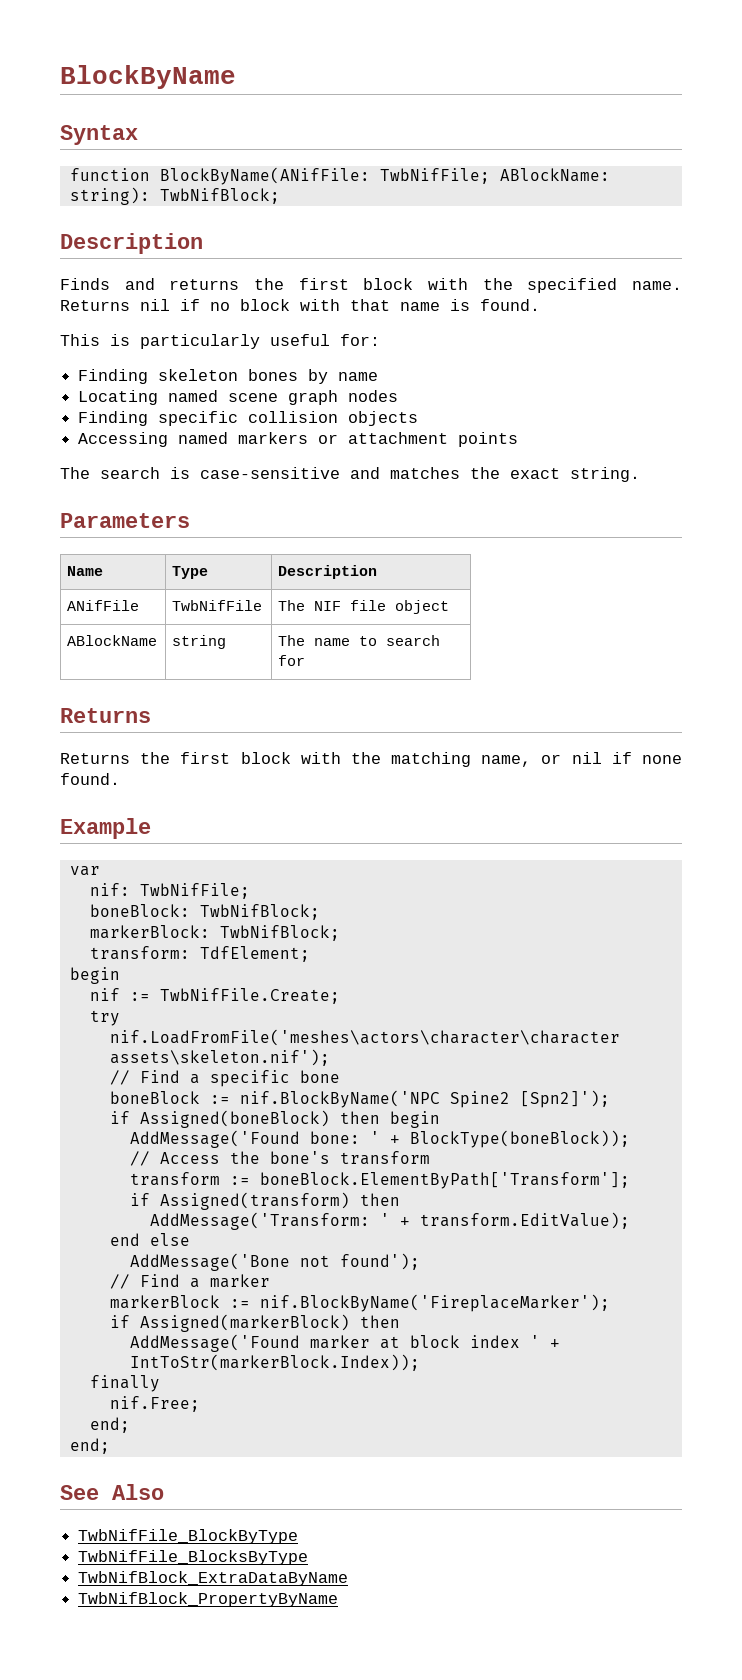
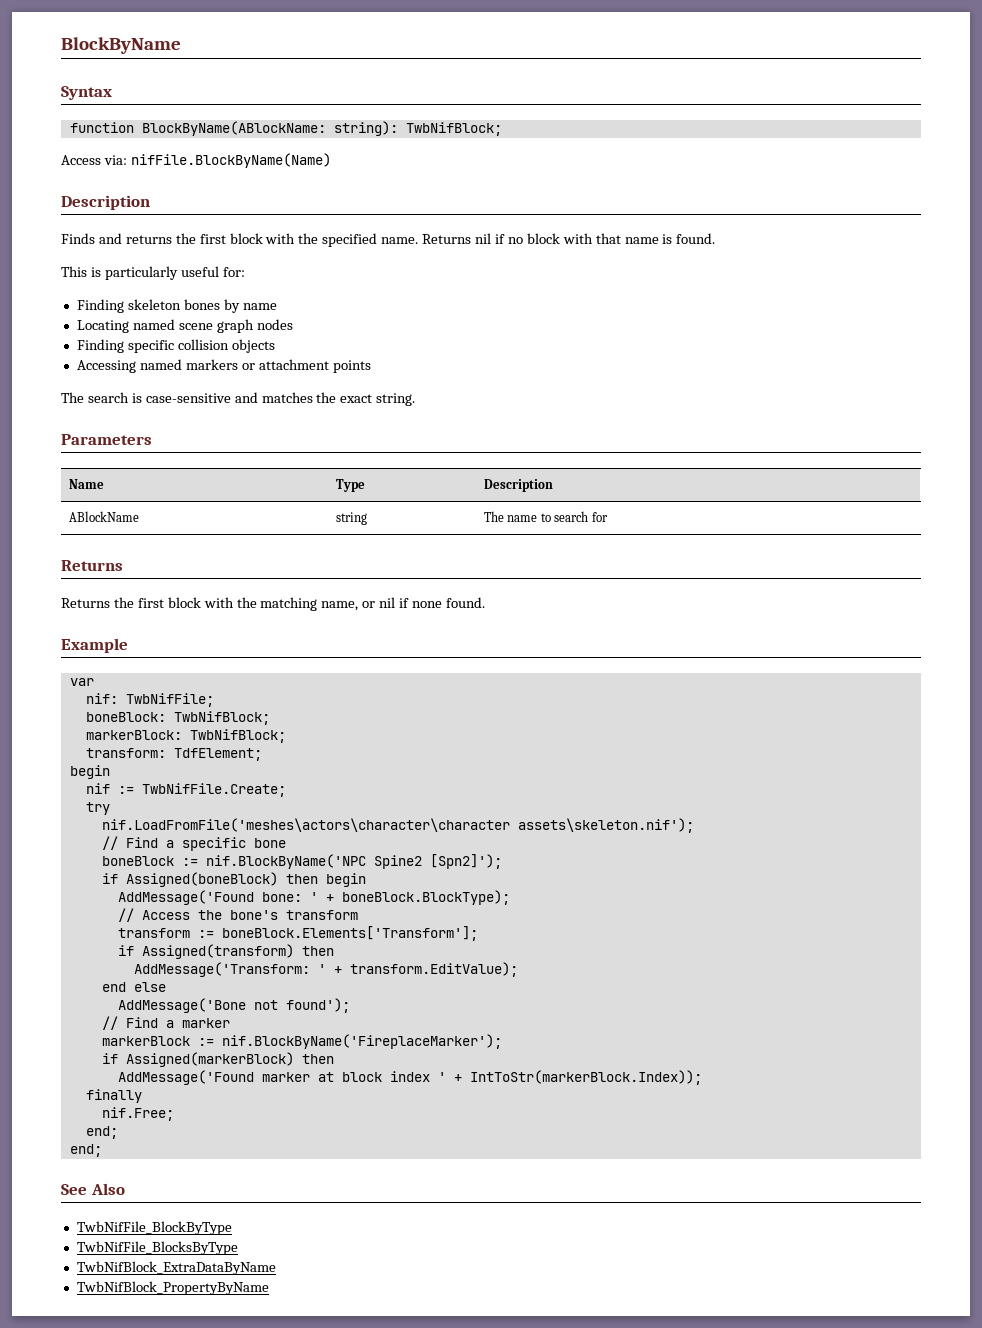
[159,167,610,185] BlockByName(ANifFile: TwbNifFile; ABlockName: -> [141,121,326,136] BlockByName(ABlockName:
(280, 196) none -> [61,153,331,168] // Access via: nifFile.BlockByName(Name)
[67,600,140,611] [172,600,263,611] [278,600,450,614] // ANifFile | TwbNifFile | The NIF file object -> (553, 485) none
[409,1130,630,1148] BlockType(boneBlock)); -> [341,890,510,905] boneBlock.BlockType);
[259,1172,630,1189] boneBlock.ElementByPath['Transform']; -> [221,926,478,941] boneBlock.Elements['Transform'];

